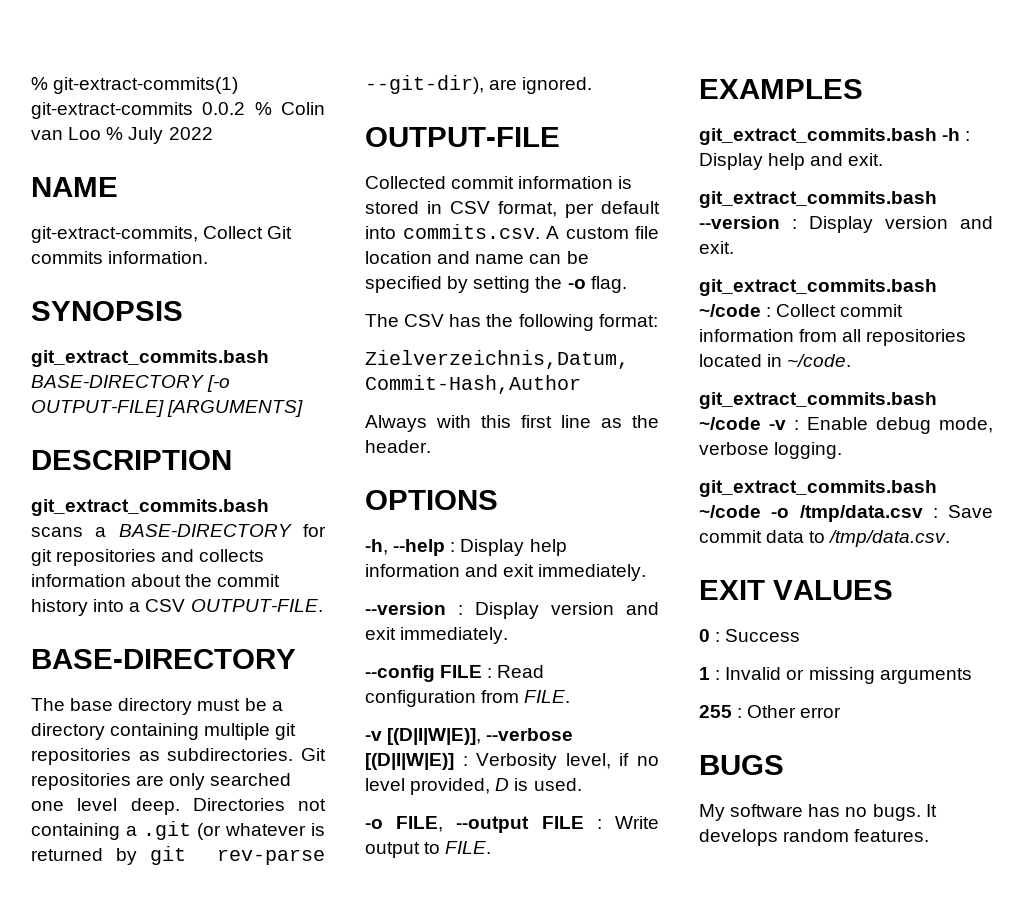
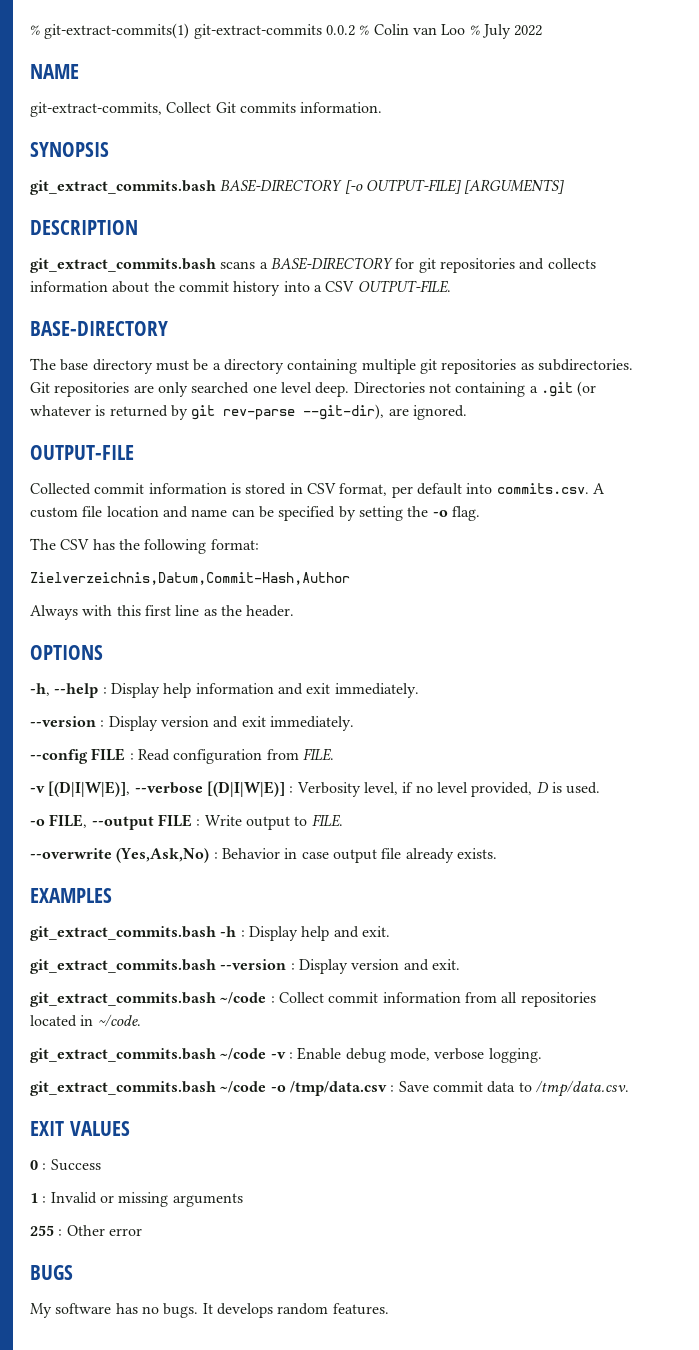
(492, 847) none -> [30,848,497,863] // --overwrite (Yes,Ask,No) : Behavior in case output file already exists.

